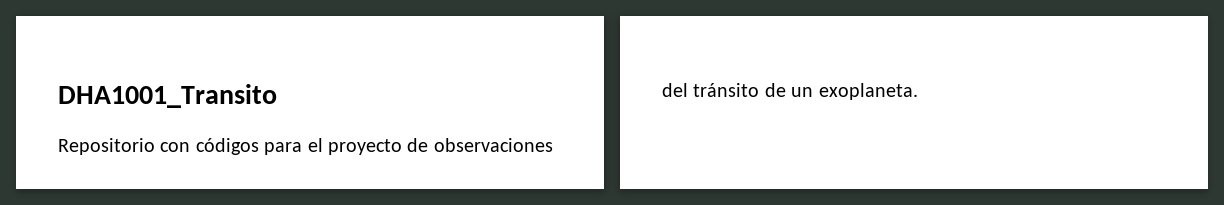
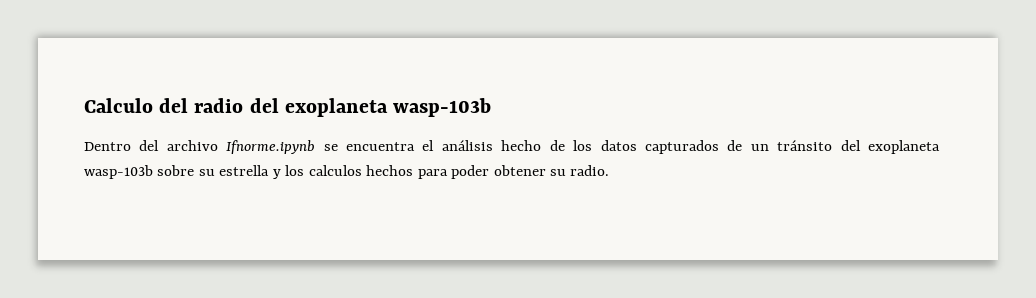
[58,84,277,108] [58,138,553,155] [662,83,918,100] DHA1001_Transito // Repositorio con códigos para el proyecto de observaciones del tránsito de un exoplaneta. -> [84,98,492,117] [84,140,940,154] [84,165,610,179] Calculo del radio del exoplaneta wasp-103b // Dentro del archivo Ifnorme.ipynb se encuentra el análisis hecho de los datos capturados de un tránsito del exoplaneta wasp-103b sobre su estrella y los calculos hechos para poder obtener su radio.

